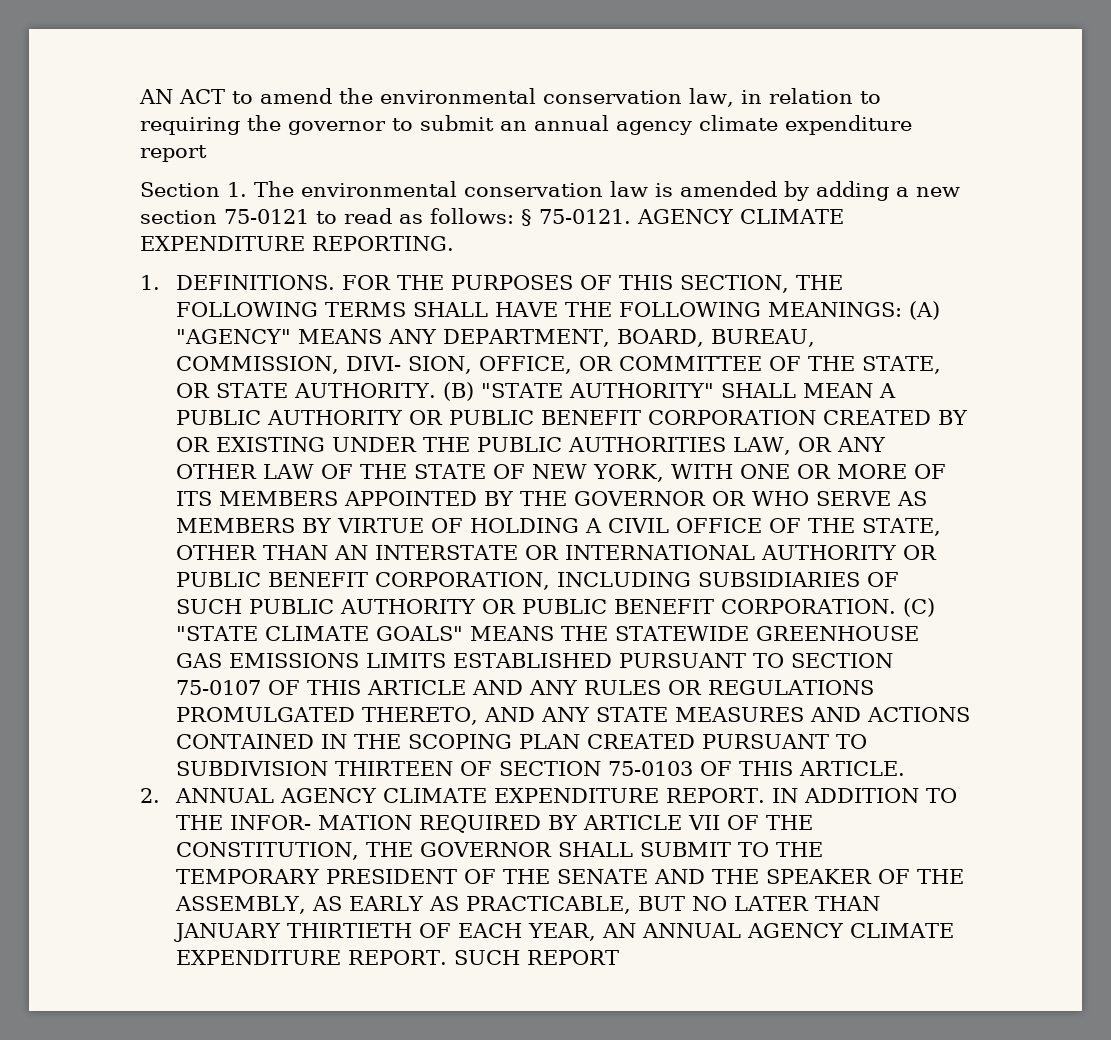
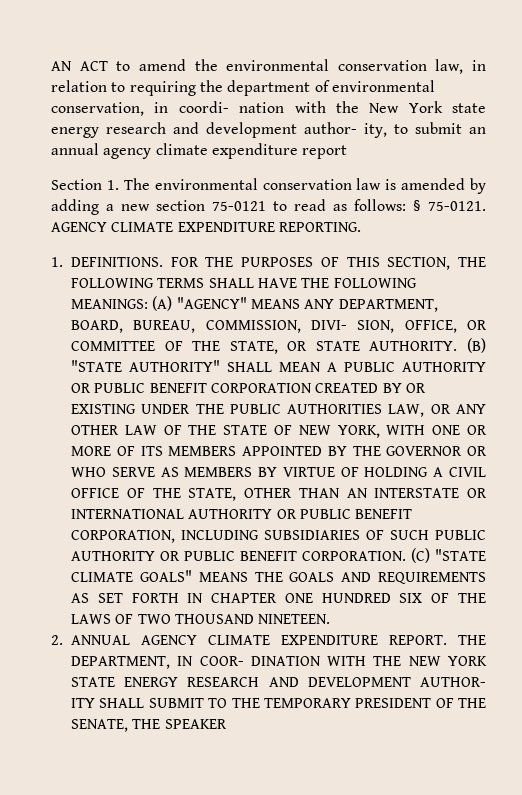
[288,121,386,135] governor -> [227,80,435,96] [51,101,486,116] [51,122,387,138] department of environmental conservation, in coordi- nation with the New York state energy research and development author- ity,
[614,626,919,641] [175,653,893,668] [175,680,874,695] [175,707,970,725] [175,734,867,749] [175,761,905,776] STATEWIDE GREENHOUSE GAS EMISSIONS LIMITS ESTABLISHED PURSUANT TO SECTION 75-0107 OF THIS ARTICLE AND ANY RULES OR REGULATIONS PROMULGATED THERETO, AND ANY STATE MEASURES AND ACTIONS CONTAINED IN THE SCOPING PLAN CREATED PURSUANT TO SUBDIVISION THIRTEEN OF SECTION 75-0103 OF THIS ARTICLE. -> [289,572,486,584] [71,593,486,603] [71,614,331,624] GOALS AND REQUIREMENTS AS SET FORTH IN CHAPTER ONE HUNDRED SIX OF THE LAWS OF TWO THOUSAND NINETEEN.
[771,788,957,803] [175,815,813,833] [175,842,552,860] IN ADDITION TO THE INFOR- MATION REQUIRED BY ARTICLE VII OF THE CONSTITUTION, THE GOVERNOR -> [458,635,486,645] [71,656,487,669] [71,677,486,687] [71,698,95,708] THE DEPARTMENT, IN COOR- DINATION WITH THE NEW YORK STATE ENERGY RESEARCH AND DEVELOPMENT AUTHOR- ITY
[556,869,964,884] [174,896,880,914] [173,923,954,942] [175,950,619,965] SENATE AND THE SPEAKER OF THE ASSEMBLY, AS EARLY AS PRACTICABLE, BUT NO LATER THAN JANUARY THIRTIETH OF EACH YEAR, AN ANNUAL AGENCY CLIMATE EXPENDITURE REPORT. SUCH REPORT -> [71,719,227,732] SENATE, THE SPEAKER

